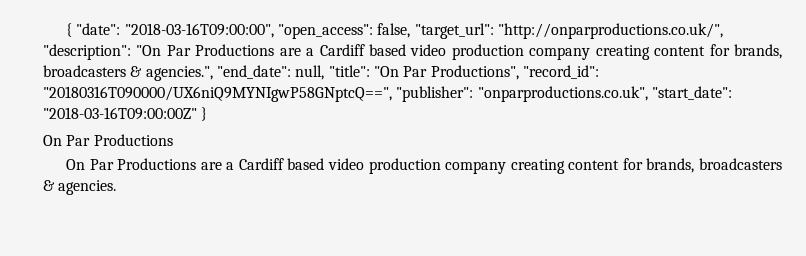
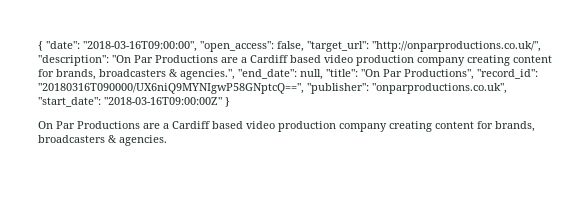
[65,158,197,170] // On Par Productions -> (140, 125) none

